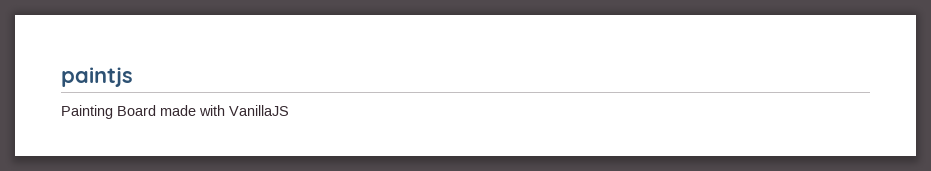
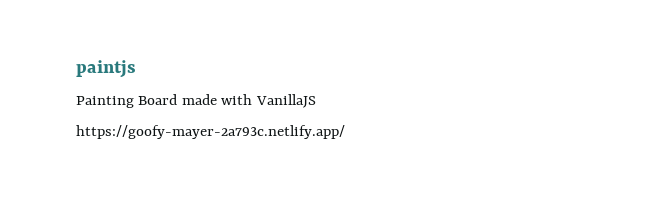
(289, 110) none -> [76,125,345,139] // https://goofy-mayer-2a793c.netlify.app/

